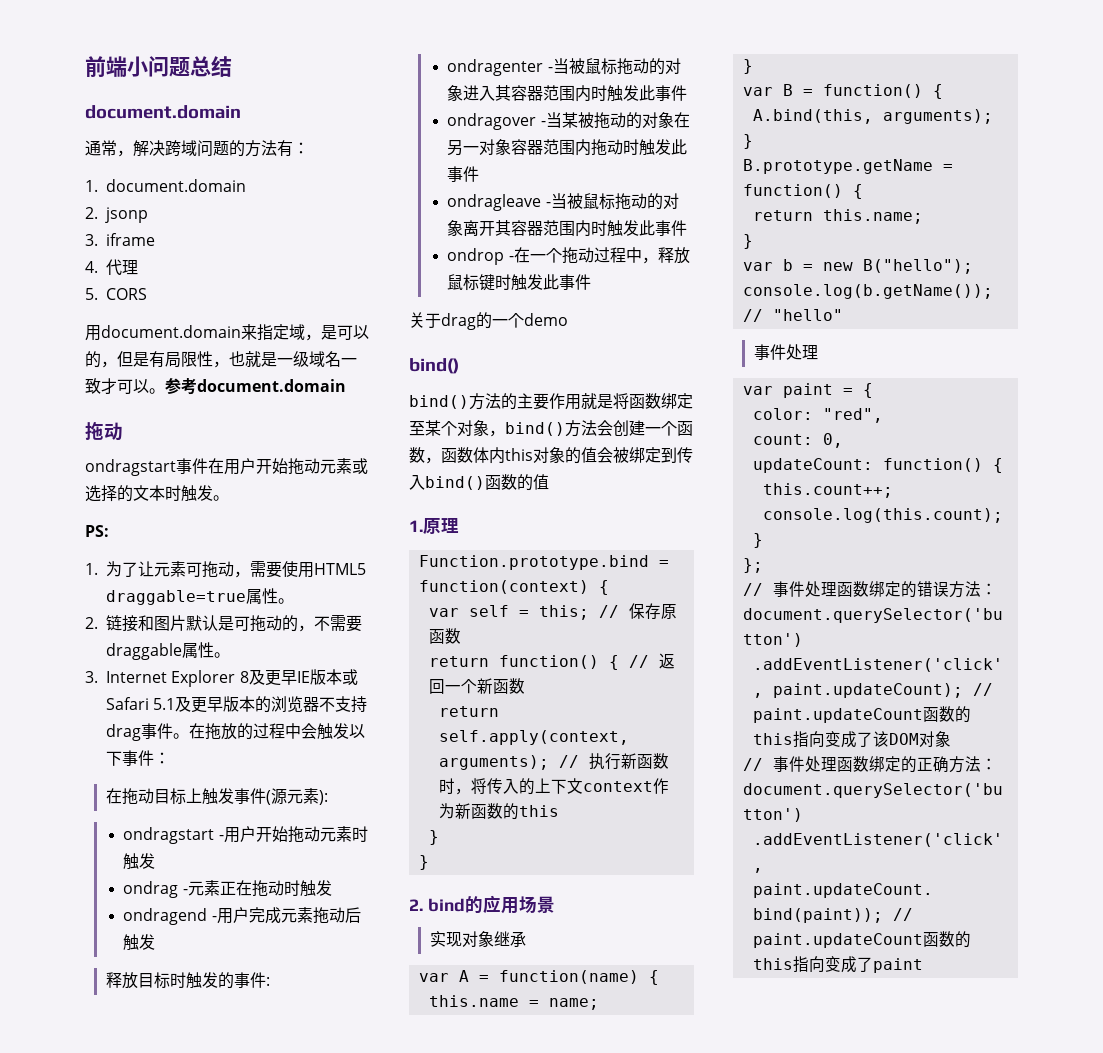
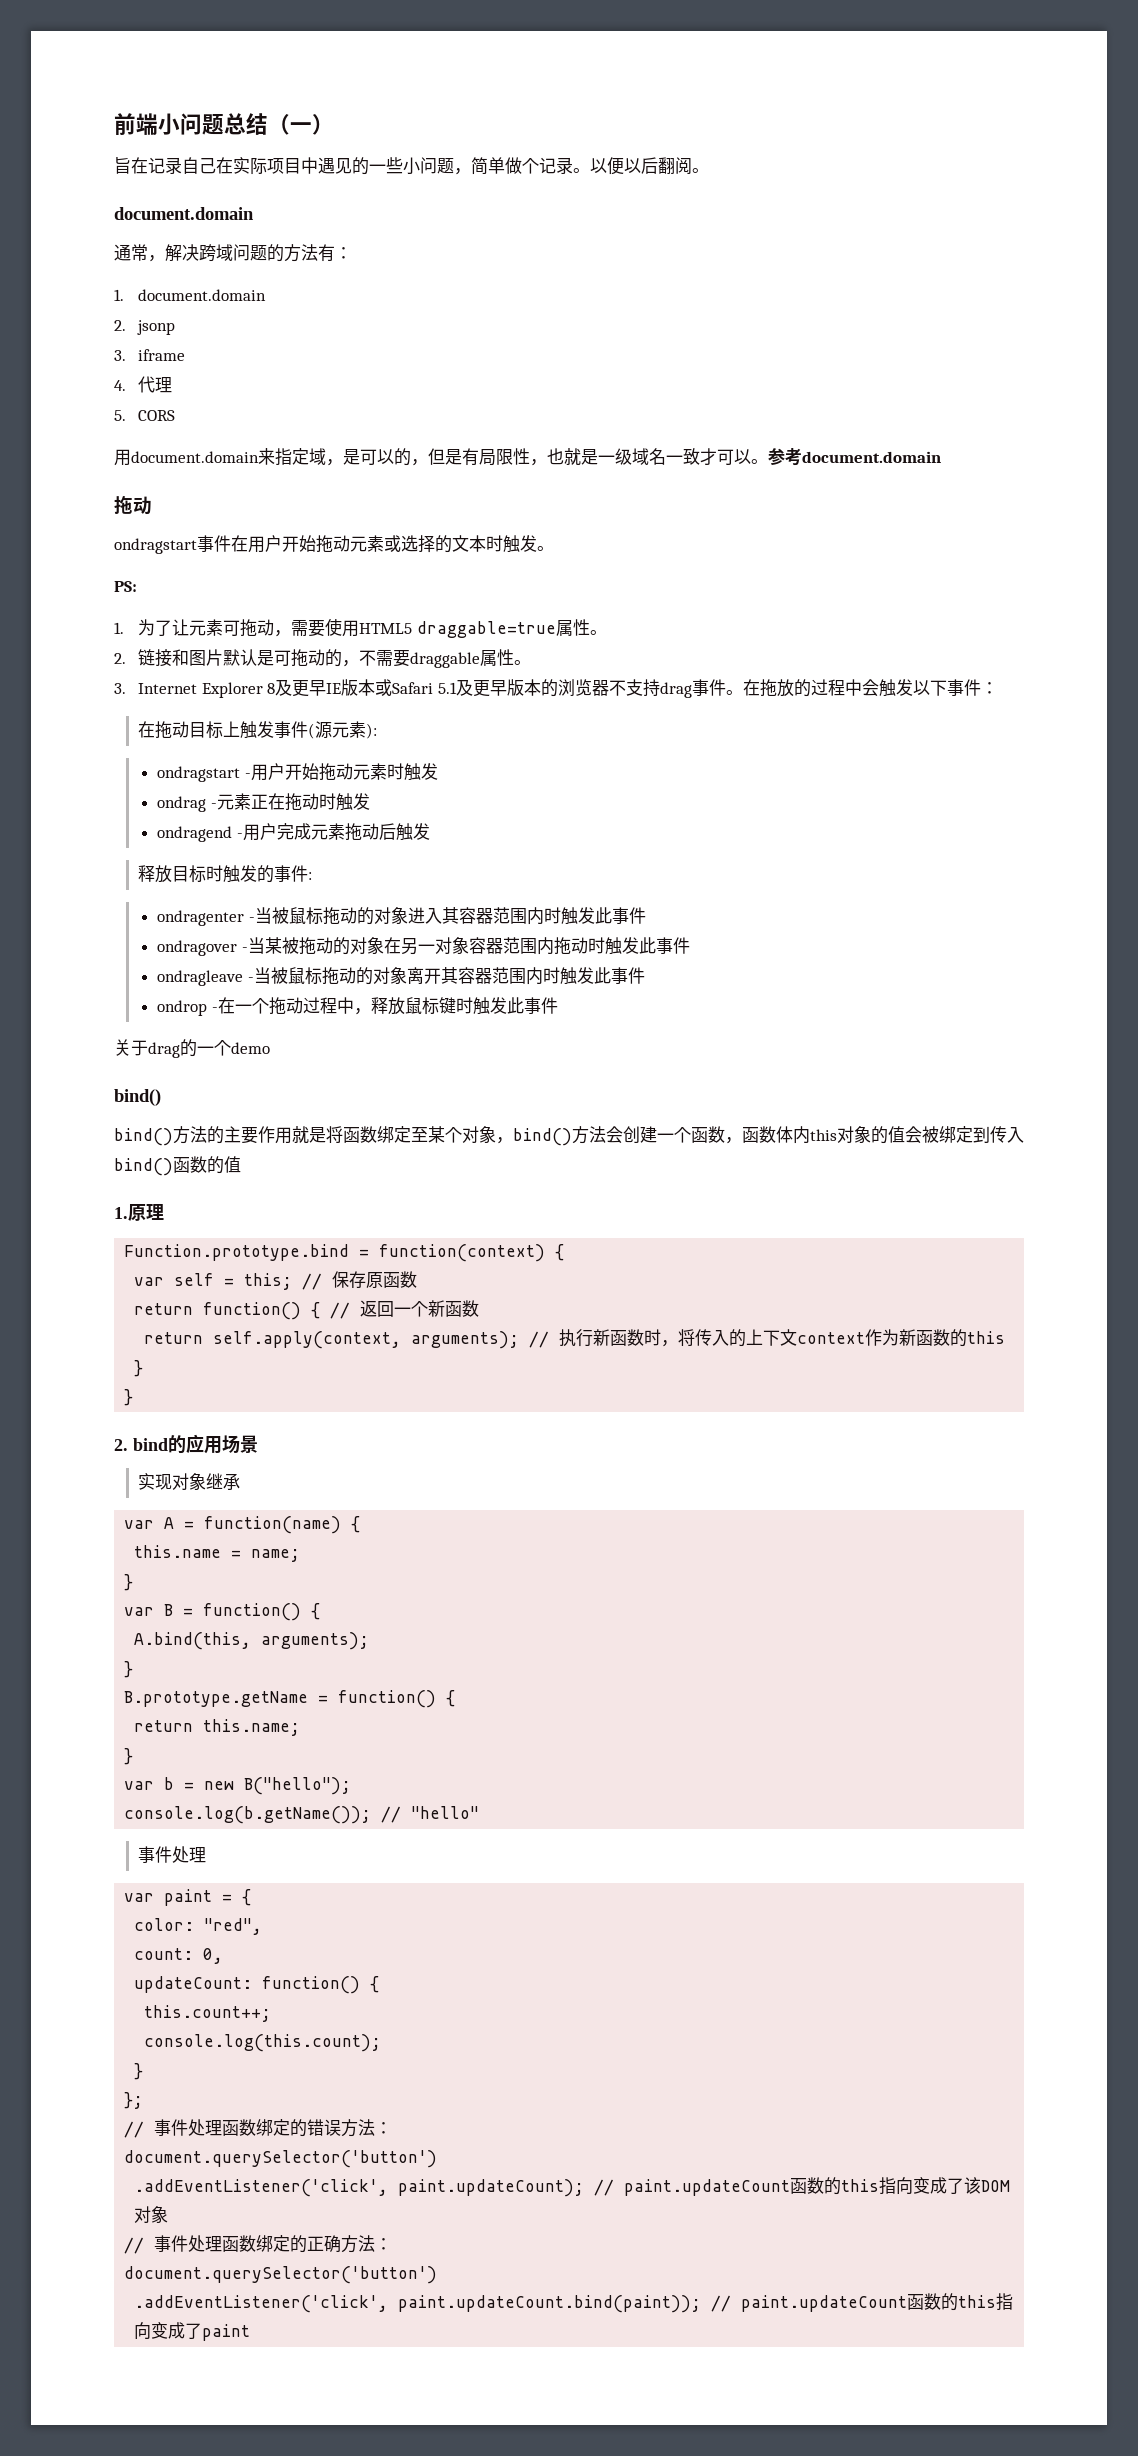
(232, 66) none -> [268,114,334,135] [114,157,709,175] （一） // 旨在记录自己在实际项目中遇见的一些小问题，简单做个记录。以便以后翻阅。

